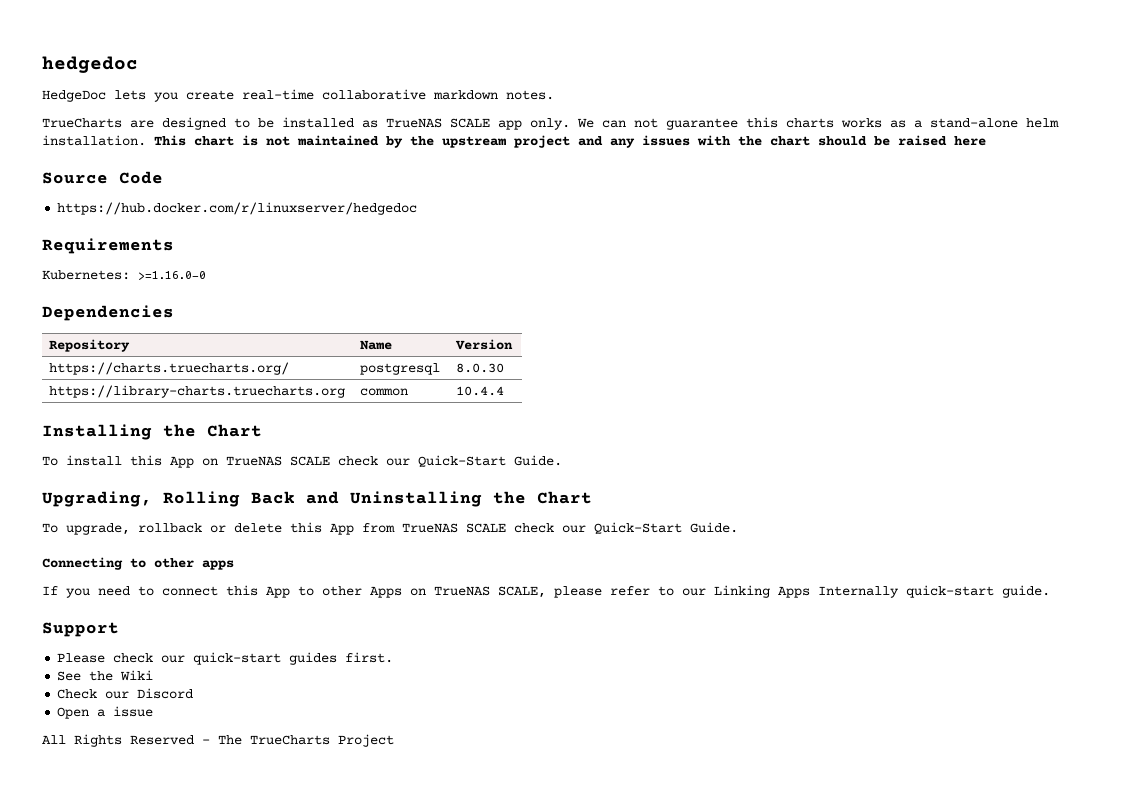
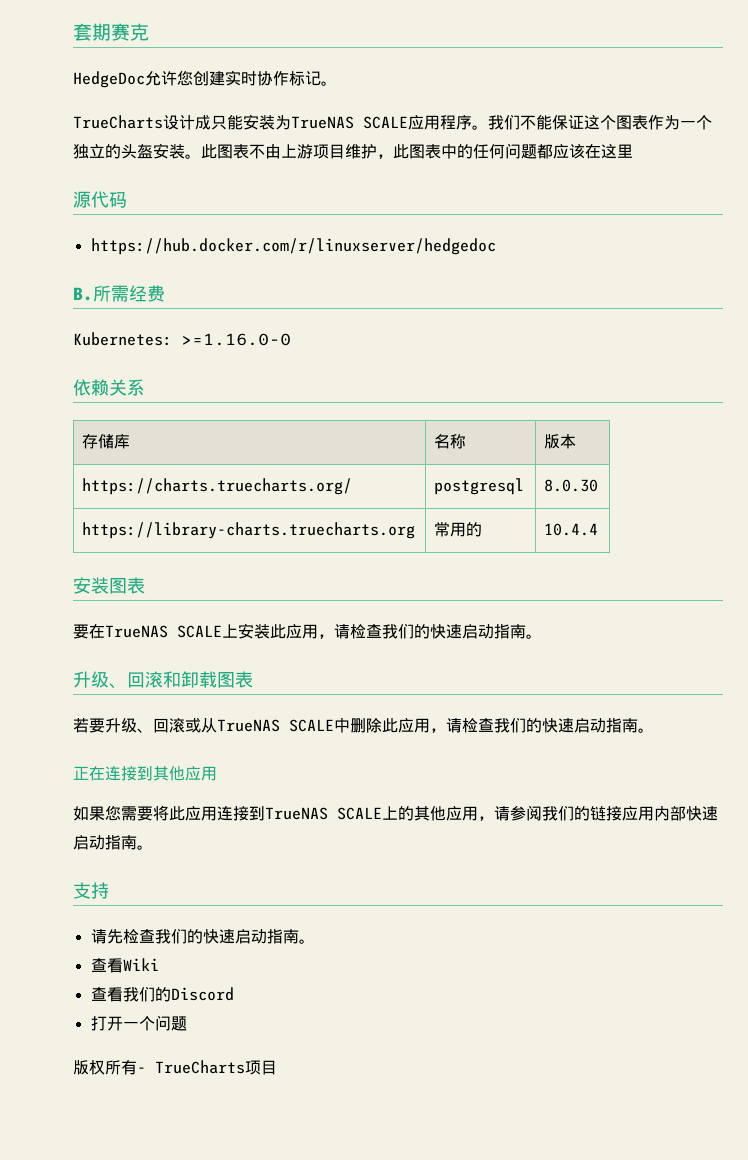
[42,56,138,73] hedgedoc -> [73,23,149,41] 套期赛克
[114,89,554,102] [42,117,1059,130] [42,135,986,148] [42,171,163,184] [57,202,418,215] [42,238,174,254] [42,270,206,280] [42,305,174,321] [49,339,131,352] [360,340,393,350] [455,339,514,350] lets you create real-time collaborative markdown notes. // TrueCharts are designed to be installed as TrueNAS SCALE app only. We can not guarantee this charts works as a stand-alone helm installation. This chart is not maintained by the upstream project and any issues with the chart should be raised here // Source Code // https://hub.docker.com/r/linuxserver/hedgedoc // Requirements // Kubernetes: >=1.16.0-0 // Dependencies // Repository | Name | Version -> [145,70,337,86] [73,114,712,130] [73,143,633,159] [73,191,127,208] [90,238,496,255] [73,285,165,302] [73,332,291,346] [73,379,145,396] [82,434,131,449] [434,434,467,449] [544,434,577,449] 允许您创建实时协作标记。 // TrueCharts设计成只能安装为TrueNAS SCALE应用程序。我们不能保证这个图表作为一个独立的头盔安装。此图表不由上游项目维护，此图表中的任何问题都应该在这里 // 源代码 // https://hub.docker.com/r/linuxserver/hedgedoc // B.所需经费 // Kubernetes: >=1.16.0-0 // 依赖关系 // 存储库 | 名称 | 版本
[360,388,409,396] common -> [434,522,483,537] 常用的
[42,424,262,440] [42,455,562,468] [42,491,592,507] [42,522,738,535] [42,557,234,570] [42,585,1050,598] [42,622,119,637] [57,652,394,665] [57,671,114,681] Installing the Chart // To install this App on TrueNAS SCALE check our Quick-Start Guide. // Upgrading, Rolling Back and Uninstalling the Chart // To upgrade, rollback or delete this App from TrueNAS SCALE check our Quick-Start Guide. // Connecting to other apps // If you need to connect this App to other Apps on TrueNAS SCALE, please refer to our Linking Apps Internally quick-start guide. // Support // Please check our quick-start guides first. // See the -> [73,577,145,594] [73,623,542,639] [73,671,253,689] [73,718,654,733] [73,766,217,781] [73,805,718,821] [73,835,153,850] [73,882,109,899] [90,929,315,944] [90,958,123,973] 安装图表 // 要在TrueNAS SCALE上安装此应用，请检查我们的快速启动指南。 // 升级、回滚和卸载图表 // 若要升级、回滚或从TrueNAS SCALE中删除此应用，请检查我们的快速启动指南。 // 正在连接到其他应用 // 如果您需要将此应用连接到TrueNAS SCALE上的其他应用，请参阅我们的链接应用内部快速启动指南。 // 支持 // 请先检查我们的快速启动指南。 // 查看
[57,689,130,699] Check our -> [90,987,171,1002] 查看我们的
[57,706,154,719] [42,734,394,747] Open a issue // All Rights Reserved - The TrueCharts Project -> [90,1015,187,1031] [73,1060,277,1075] 打开一个问题 // 版权所有- TrueCharts项目

